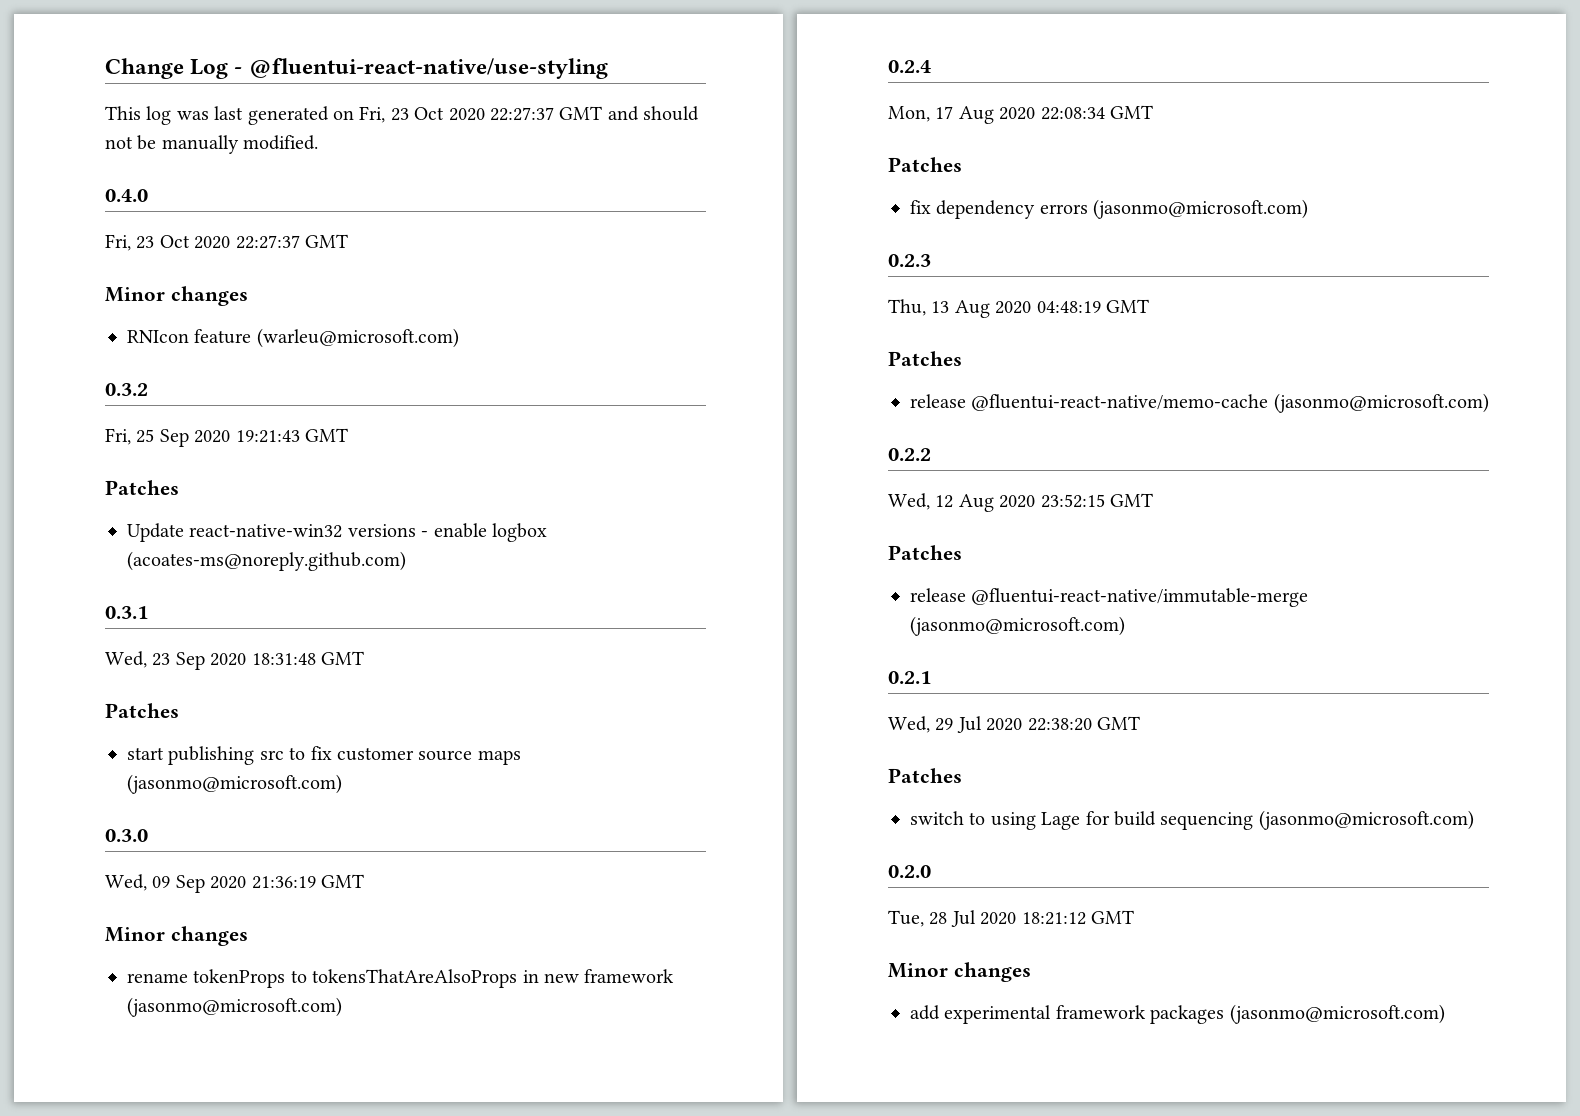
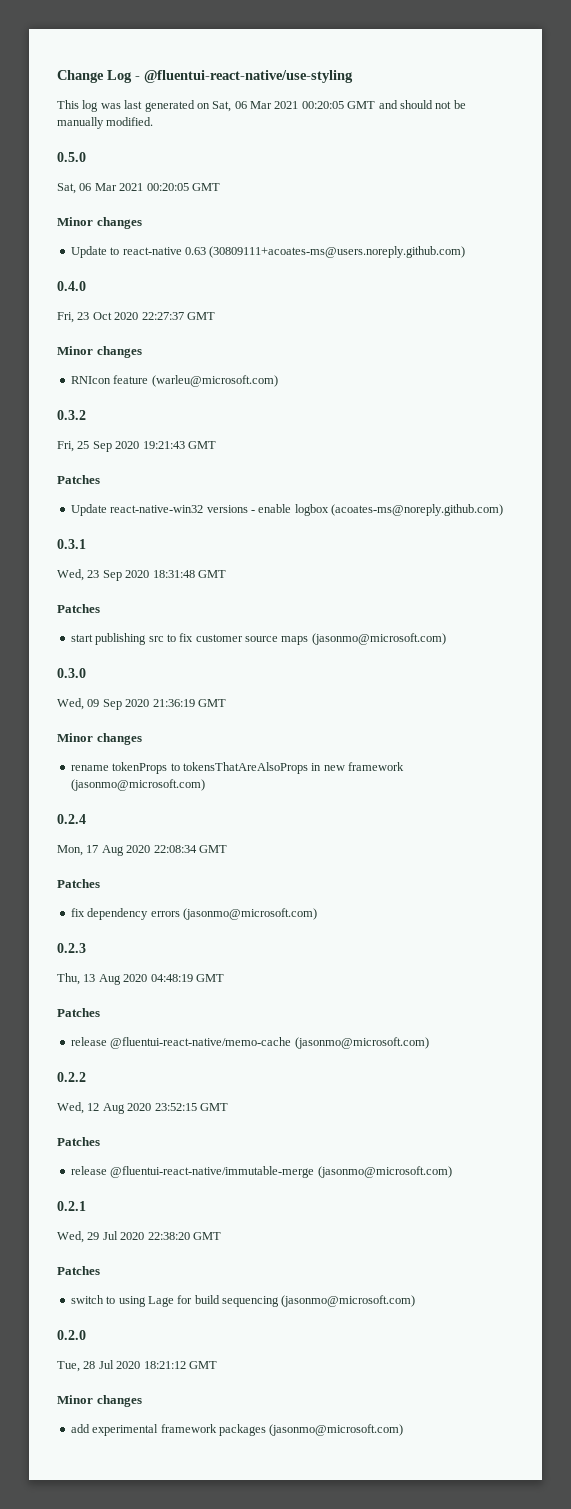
[359,106,554,123] Fri, 23 Oct 2020 22:27:37 -> [212,101,344,112] Sat, 06 Mar 2021 00:20:05
(319, 142) none -> [57,152,86,162] [57,183,220,194] [57,217,142,229] [70,246,466,258] // 0.5.0 // Sat, 06 Mar 2021 00:20:05 GMT // Minor changes // Update to react-native 0.63 (30809111+acoates-ms@users.noreply.github.com)

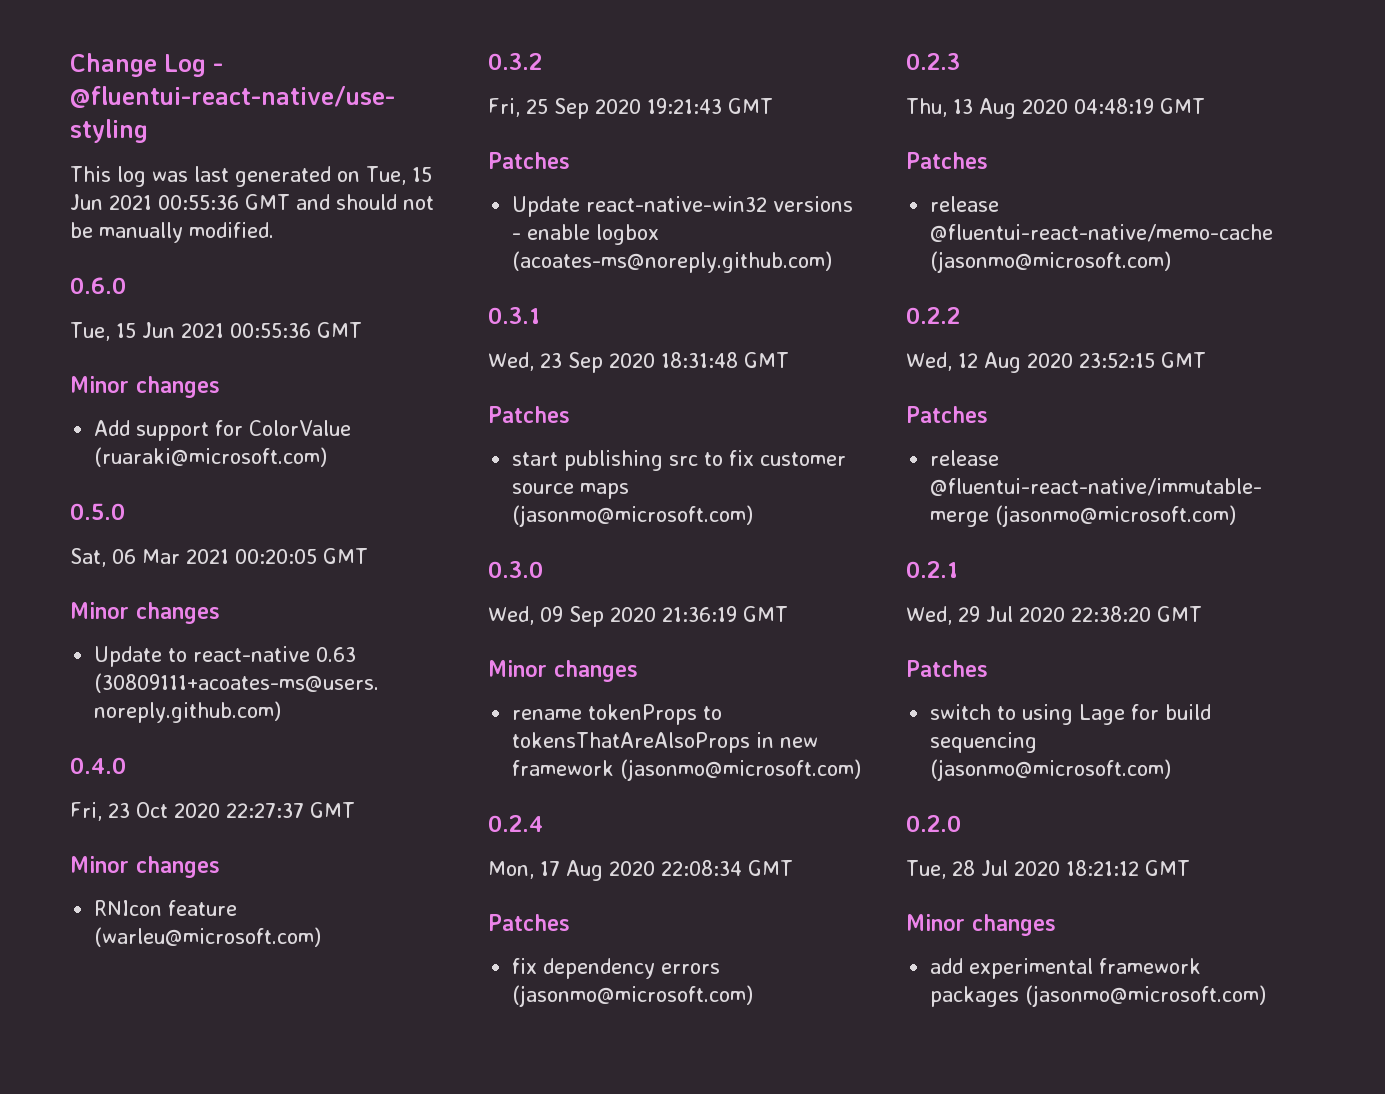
[212,101,344,112] Sat, 06 Mar 2021 00:20:05 -> [366,166,432,185] [70,194,239,210] Tue, 15 Jun 2021 00:55:36
(154, 121) none -> [70,277,126,294] [70,322,362,341] [70,376,220,398] [94,420,352,441] [94,447,328,467] // 0.6.0 // Tue, 15 Jun 2021 00:55:36 GMT // Minor changes // Add support for ColorValue (ruaraki@microsoft.com)

